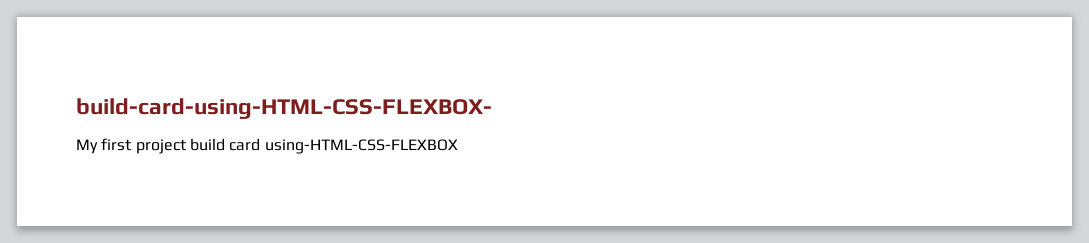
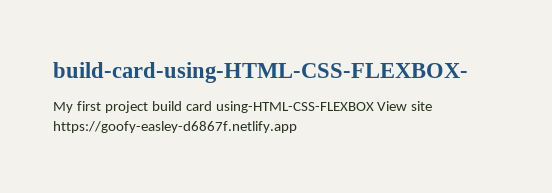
(458, 146) none -> [377,101,433,111] [53,121,297,133] View site https://goofy-easley-d6867f.netlify.app

